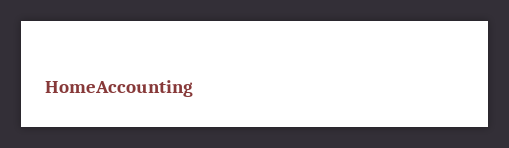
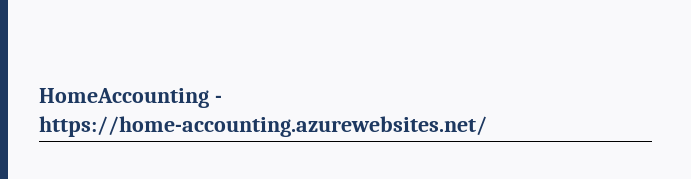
(193, 88) none -> [214,95,222,103] [39,116,487,137] - https://home-accounting.azurewebsites.net/

